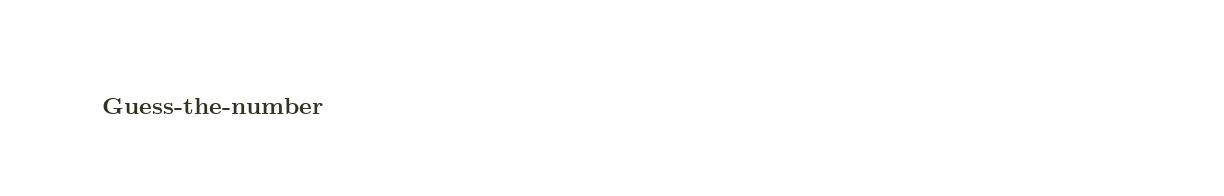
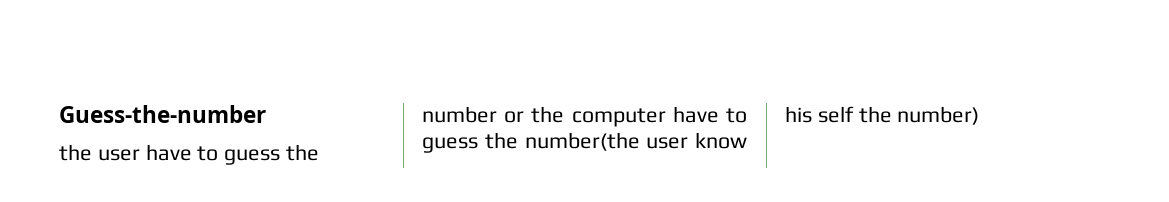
(323, 106) none -> [59,144,320,165] [422,106,747,127] [422,132,747,153] [785,106,980,125] // the user have to guess the number or the computer have to guess the number(the user know his self the number)

